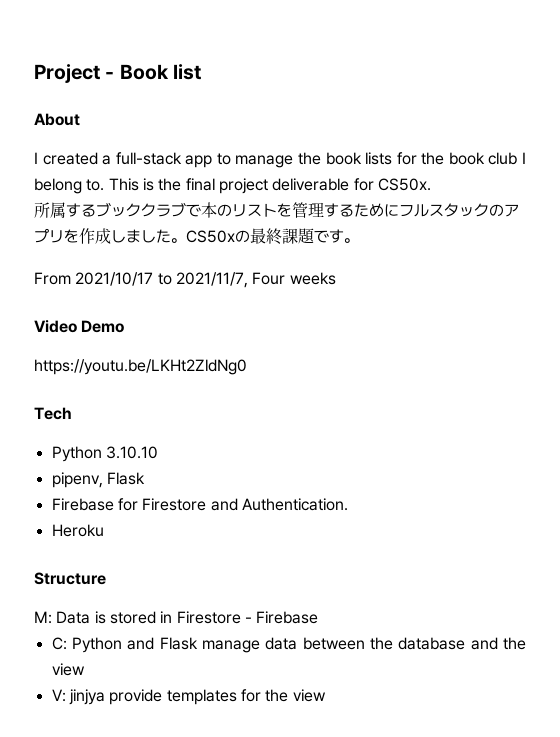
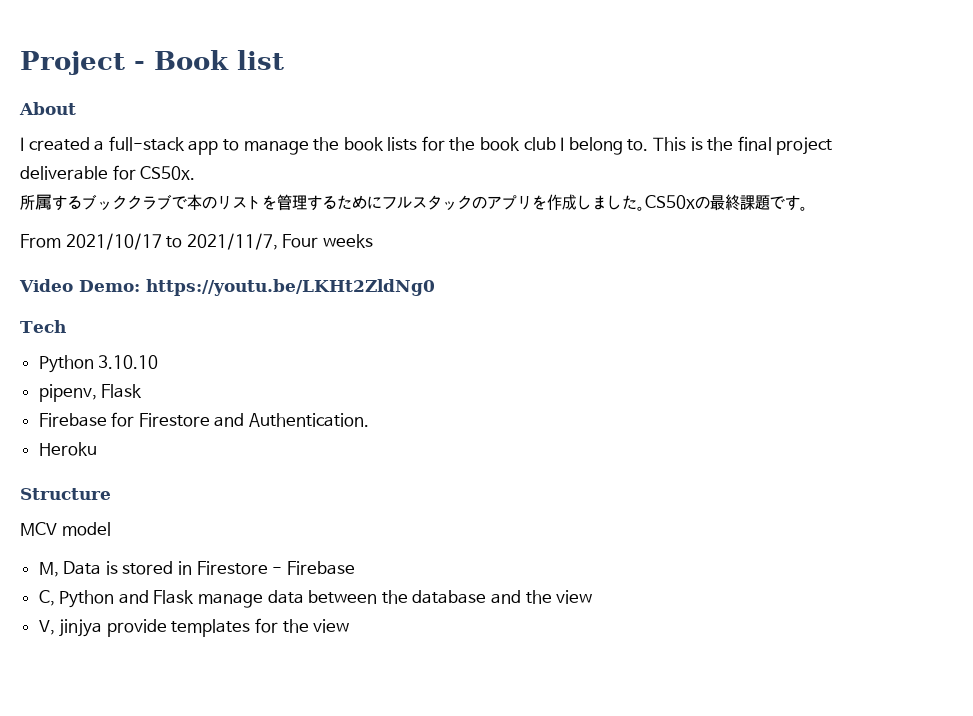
[81,320,125,333] Demo // -> [79,280,140,292] Demo:
[34,611,52,624] M: -> [20,522,111,536] [38,562,59,577] MCV model // M,
[51,637,67,650] C: -> [38,590,55,606] C,
[51,689,66,702] V: -> [38,620,55,635] V,

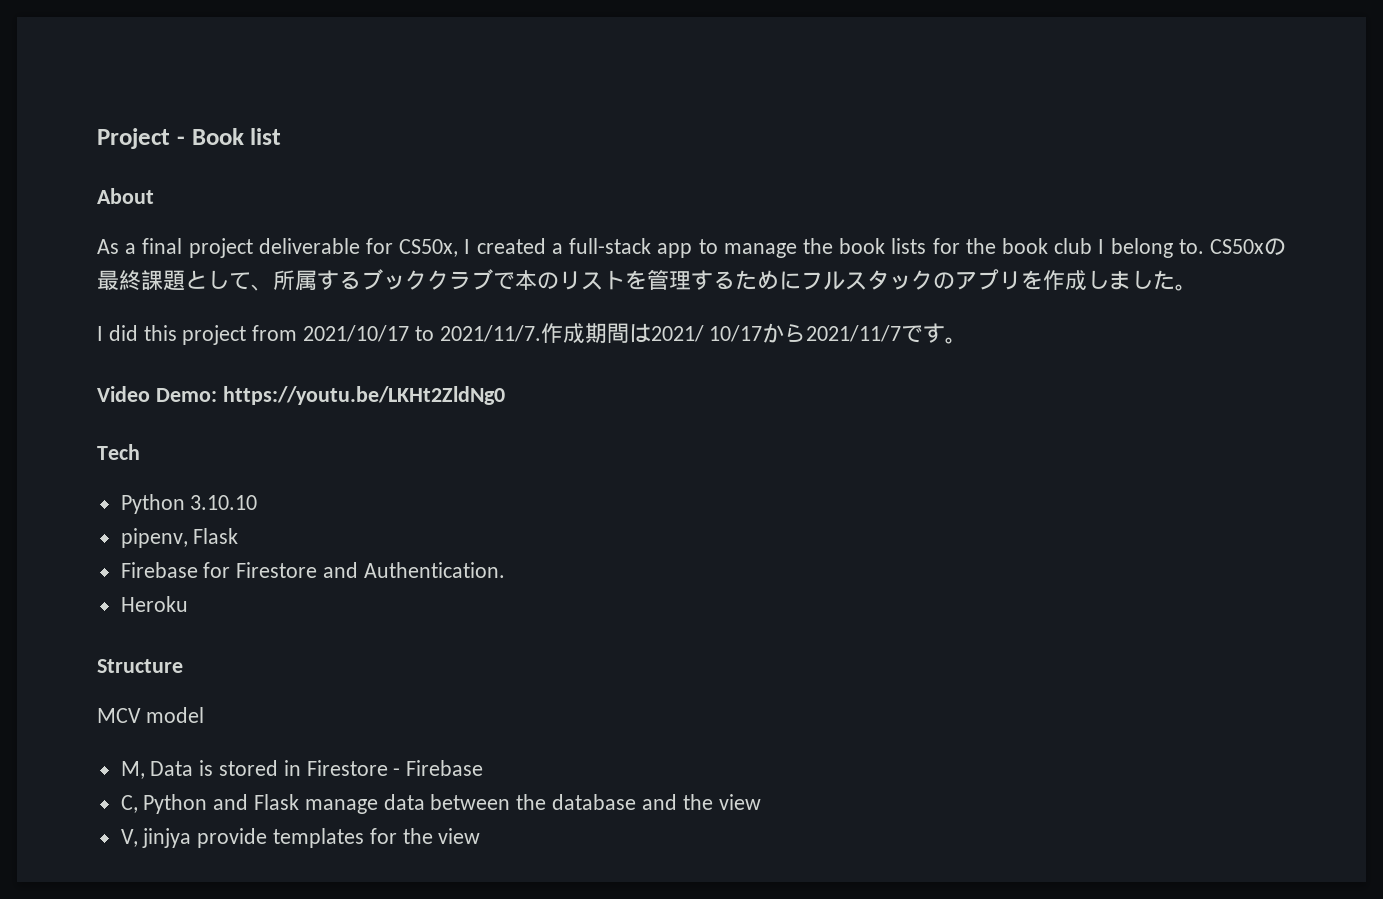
(76, 108) none -> [97,238,459,258] As a final project deliverable for CS50x,
[653,136,833,155] [20,165,196,180] This is the final project deliverable for CS50x. // -> [1210,238,1287,255] [97,270,273,291] CS50xの最終課題として、
[645,194,808,211] [20,233,373,250] CS50xの最終課題です。 // From 2021/10/17 to 2021/11/7, Four weeks -> [97,323,968,345] // I did this project from 2021/10/17 to 2021/11/7.作成期間は2021/ 10/17から2021/11/7です。

